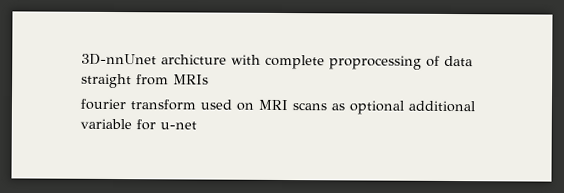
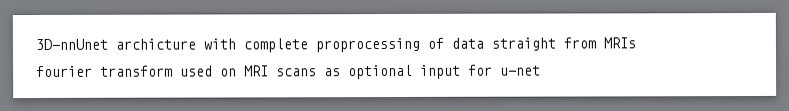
[408,100,475,113] [80,118,132,130] additional variable -> [420,64,461,79] input

